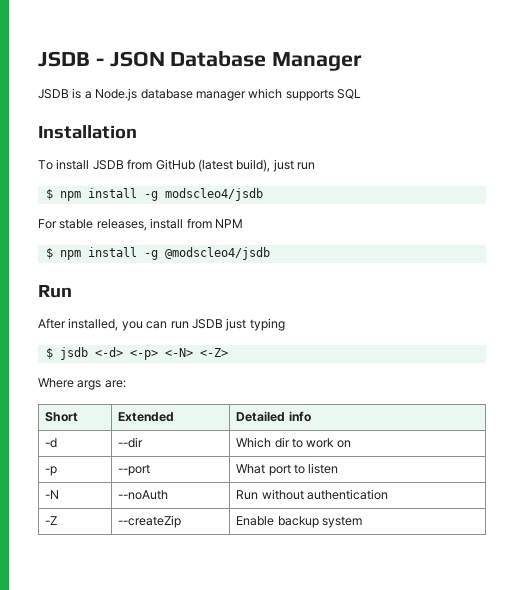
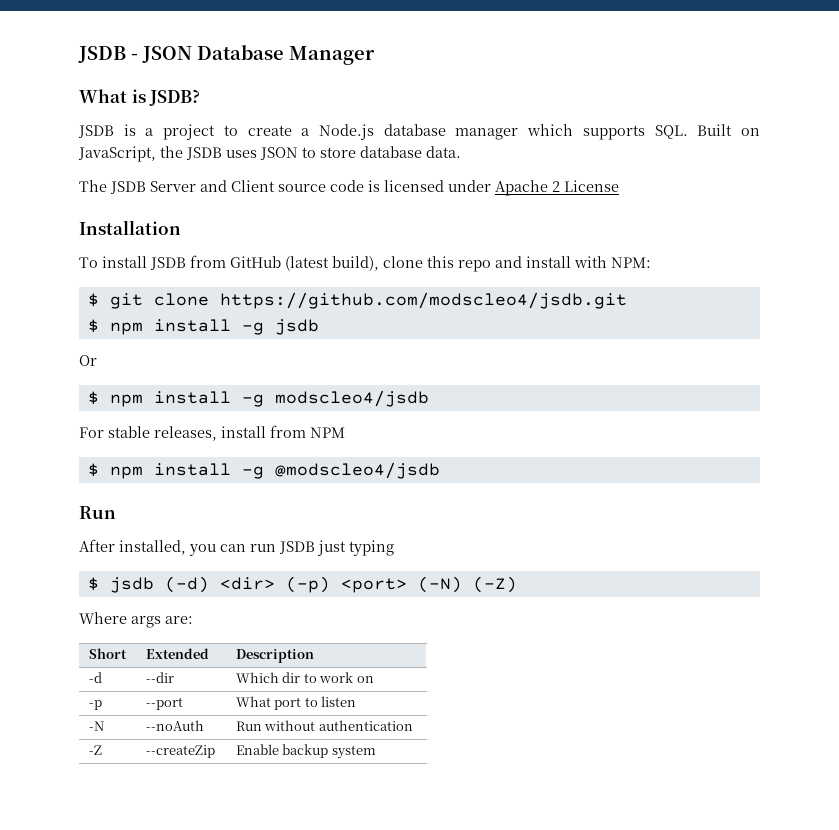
(363, 61) none -> [79,89,201,106] // What is JSDB?
(92, 95) none -> [163,124,310,140] project to create a
[337,89,361,99] SQL -> [654,124,760,139] [78,146,461,162] [79,180,619,196] SQL. Built on JavaScript, the JSDB uses JSON to store database data. // The JSDB Server and Client source code is licensed under Apache 2 License
[272,159,315,172] just run -> [383,256,651,272] [87,292,627,309] [87,319,319,335] [79,355,97,366] clone this repo and install with NPM: // $ git clone https://github.com/modscleo4/jsdb.git // $ npm install -g jsdb // Or
[94,347,228,360] <-d> <-p> <-N> <-Z> -> [164,576,517,593] (-d) <dir> (-p) <port> (-N) (-Z)
[236,411,311,422] Detailed info -> [235,649,314,663] Description

